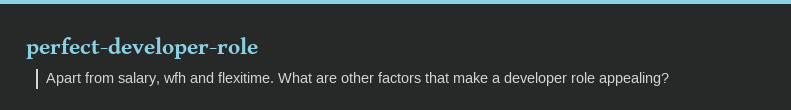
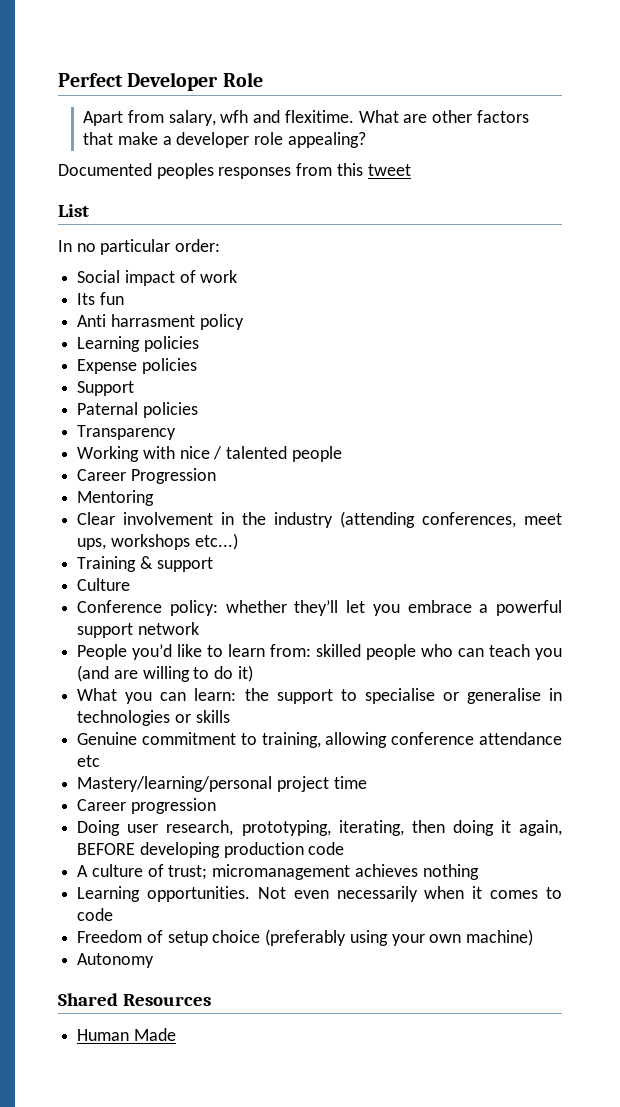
[26,37,258,59] perfect-developer-role -> [58,72,263,91] Perfect Developer Role
(669, 79) none -> [58,163,411,179] [58,204,89,217] [58,239,221,255] [77,270,238,286] [77,292,124,305] [77,314,244,330] [77,336,199,352] [77,358,197,374] [77,381,135,396] [77,402,198,418] [77,425,177,440] [77,446,342,462] [77,468,216,484] [77,490,155,506] [77,511,562,528] [77,533,238,550] [77,556,213,572] [77,578,131,591] [77,600,562,616] [77,622,199,638] [77,644,562,660] [77,665,253,682] [77,688,562,704] [77,710,230,726] [77,732,563,748] [77,755,101,767] [77,776,367,792] [77,798,216,814] [77,820,562,836] [77,842,345,858] [77,864,479,880] [77,886,562,902] [77,908,114,921] [77,929,534,946] [77,953,155,968] [58,993,211,1006] [77,1028,176,1041] // Documented peoples responses from this tweet // List // In no particular order: // Social impact of work // Its fun // Anti harrasment policy // Learning policies // Expense policies // Support // Paternal policies // Transparency // Working with nice / talented people // Career Progression // Mentoring // Clear involvement in the industry (attending conferences, meet ups, workshops etc...) // Training & support // Culture // Conference policy: whether they’ll let you embrace a powerful support network // People you’d like to learn from: skilled people who can teach you (and are willing to do it) // What you can learn: the support to specialise or generalise in technologies or skills // Genuine commitment to training, allowing conference attendance etc // Mastery/learning/personal project time // Career progression // Doing user research, prototyping, iterating, then doing it again, BEFORE developing production code // A culture of trust; micromanagement achieves nothing // Learning opportunities. Not even necessarily when it comes to code // Freedom of setup choice (preferably using your own machine) // Autonomy // Shared Resources // Human Made

